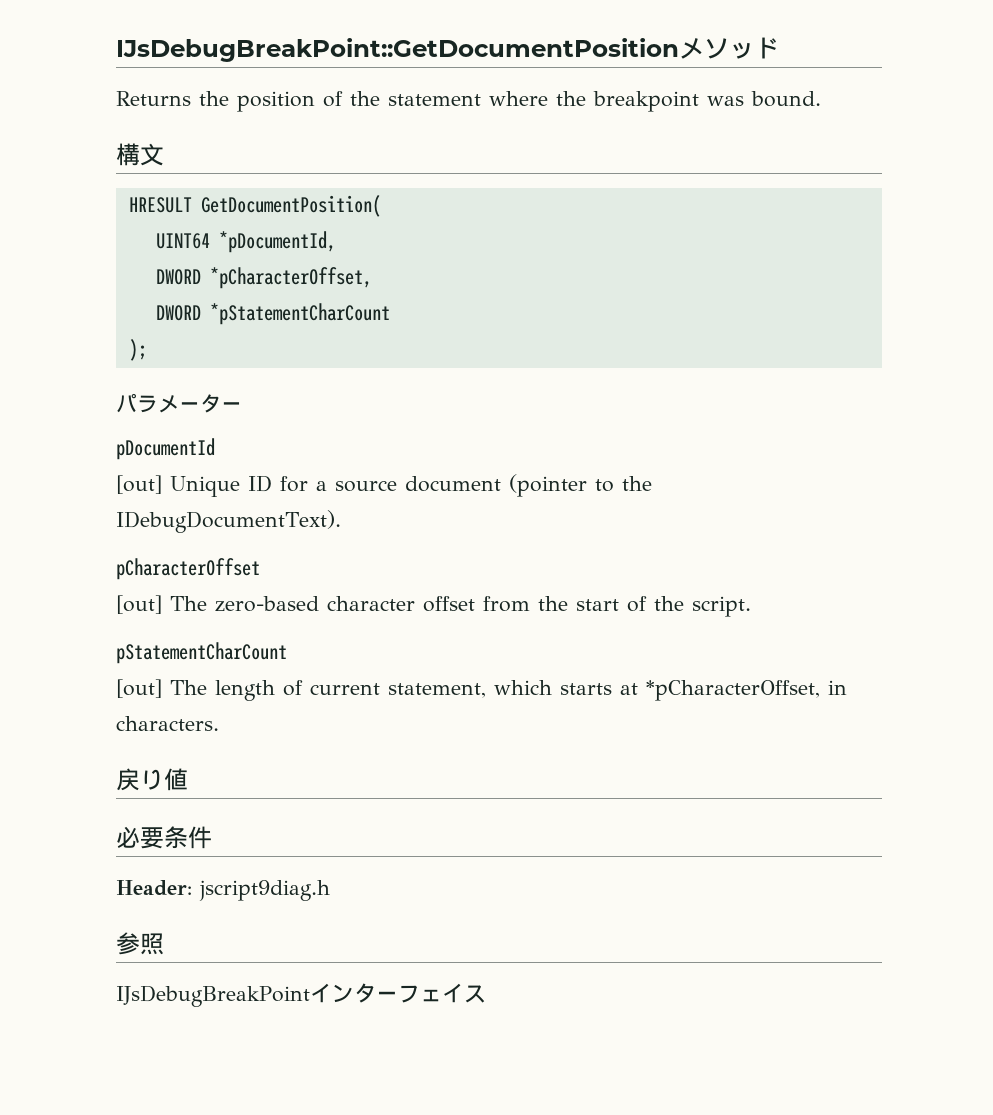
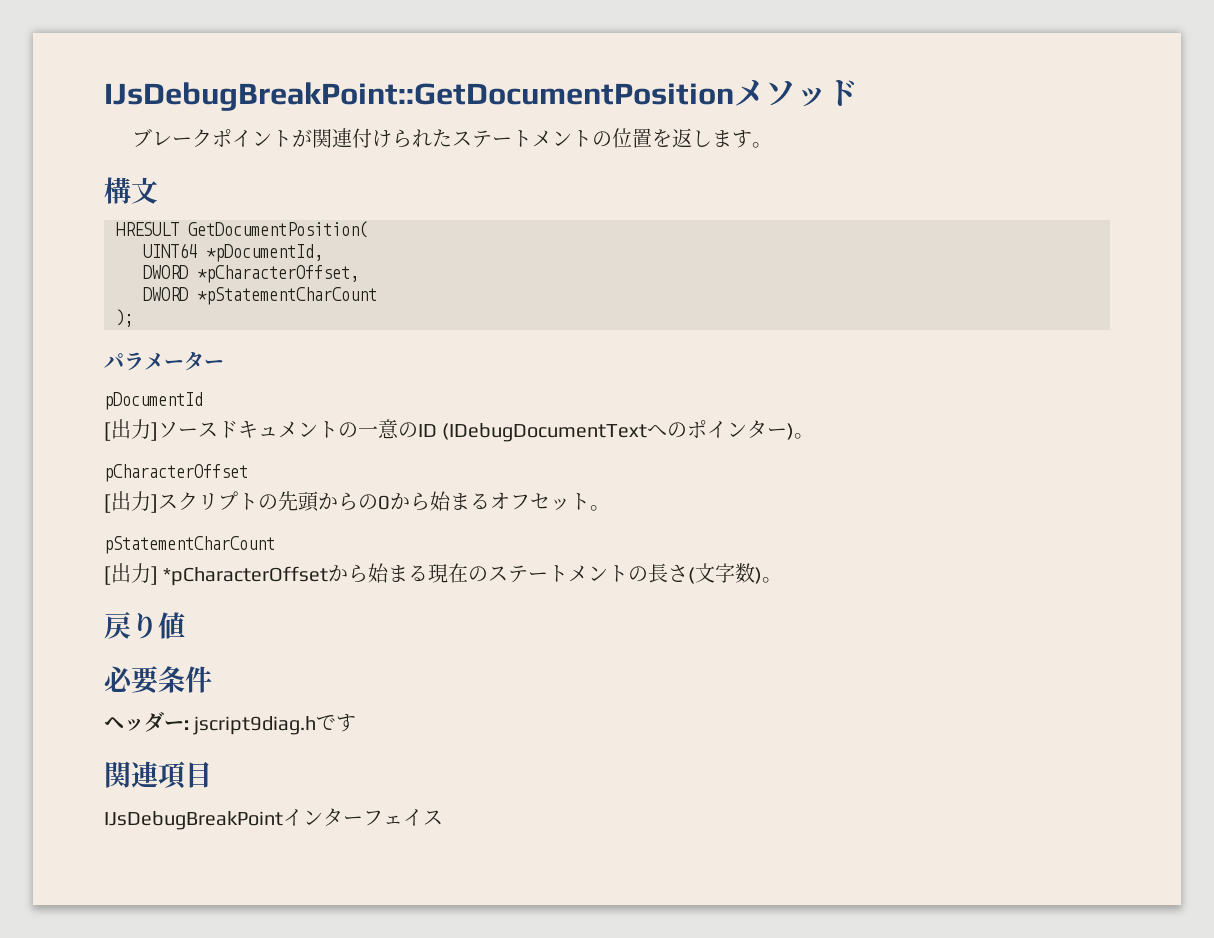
[116,91,821,112] Returns the position of the statement where the breakpoint was bound. -> [131,128,772,148] ブレークポイントが関連付けられたステートメントの位置を返します。
[116,474,652,497] [116,510,341,533] [116,558,260,580] [116,595,751,617] [116,642,287,664] [116,679,847,701] [116,716,219,731] [116,768,188,791] [116,826,212,849] [116,880,330,901] [116,932,164,955] [out] Unique ID for a source document (pointer to the IDebugDocumentText). // pCharacterOffset // [out] The zero-based character offset from the start of the script. // pStatementCharCount // [out] The length of current statement, which starts at *pCharacterOffset, in characters. // 戻り値 // 必要条件 // Header: jscript9diag.h // 参照 -> [104,419,815,442] [104,464,248,482] [104,491,610,513] [104,536,275,554] [104,563,783,586] [104,612,185,639] [104,666,212,694] [104,712,357,735] [104,761,212,789] [出力]ソースドキュメントの一意のID (IDebugDocumentTextへのポインター)。 // pCharacterOffset // [出力]スクリプトの先頭からの0から始まるオフセット。 // pStatementCharCount // [出力] *pCharacterOffsetから始まる現在のステートメントの長さ(文字数)。 // 戻り値 // 必要条件 // ヘッダー: jscript9diag.hです // 関連項目

